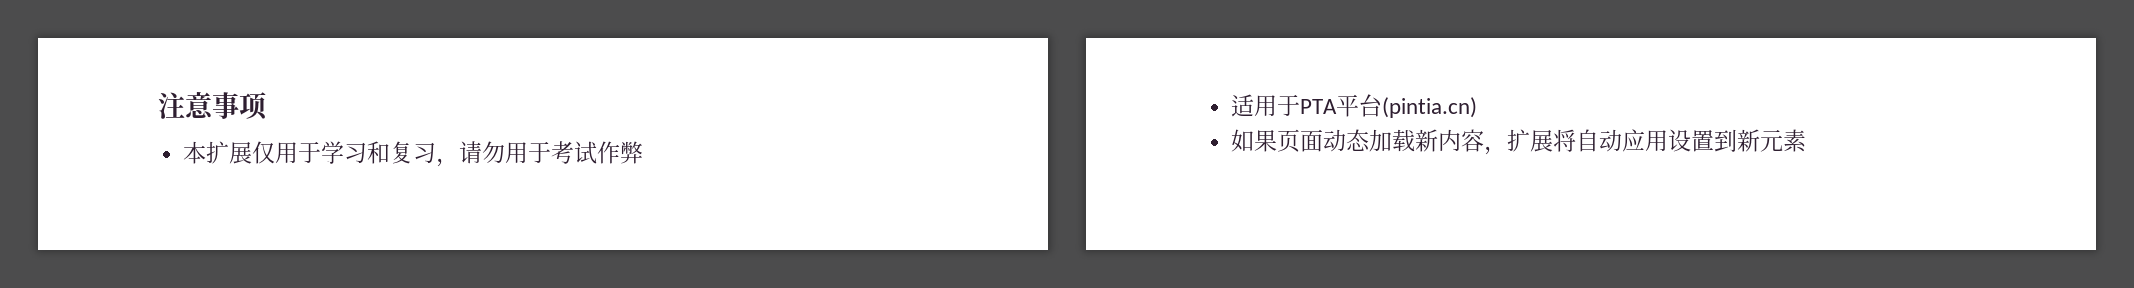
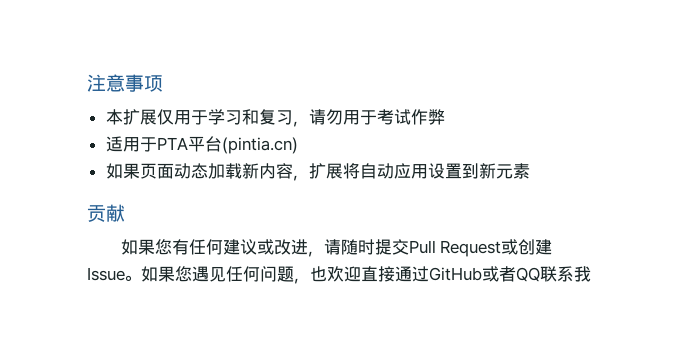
(1807, 140) none -> [87,204,125,222] [120,239,553,257] [87,266,591,284] // 贡献 // 如果您有任何建议或改进，请随时提交Pull Request或创建Issue。如果您遇见任何问题，也欢迎直接通过GitHub或者QQ联系我

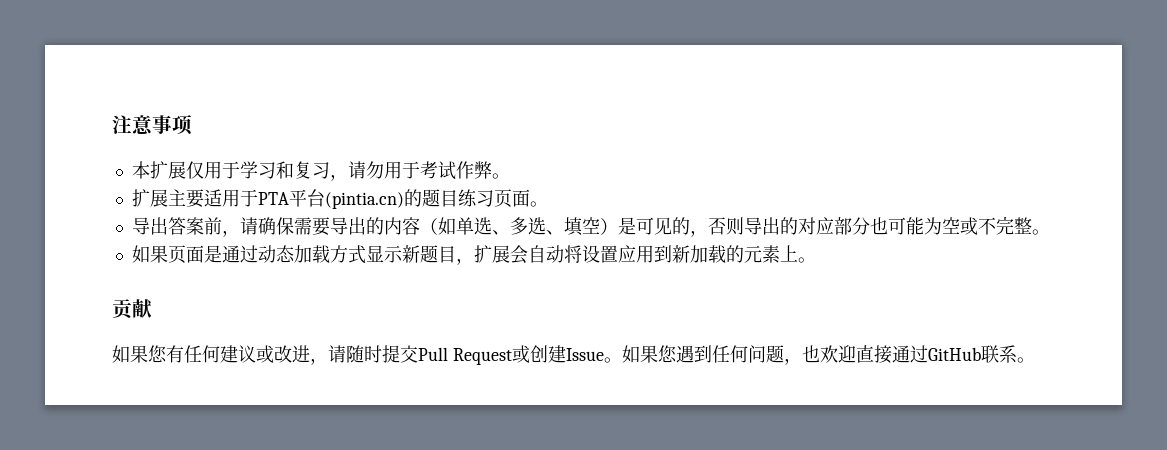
(445, 117) // -> [491,173,510,179] [131,189,204,208] 。 // 扩展主要
(298, 145) none -> [403,189,548,208] [131,216,1050,237] 的题目练习页面。 // 导出答案前，请确保需要导出的内容（如单选、多选、填空）是可见的，否则导出的对应部分也可能为空或不完整。
(174, 171) none -> [203,245,258,263] 是通过
[241,163,496,181] 新内容，扩展将自动应用设置到新 -> [329,245,744,265] 方式显示新题目，扩展会自动将设置应用到新加载的
(530, 171) none -> [779,245,816,263] 上。
[209,266,226,282] 见 -> [693,345,712,363] 到
[482,266,591,282] 或者QQ联系我 -> [980,345,1035,363] 联系。

